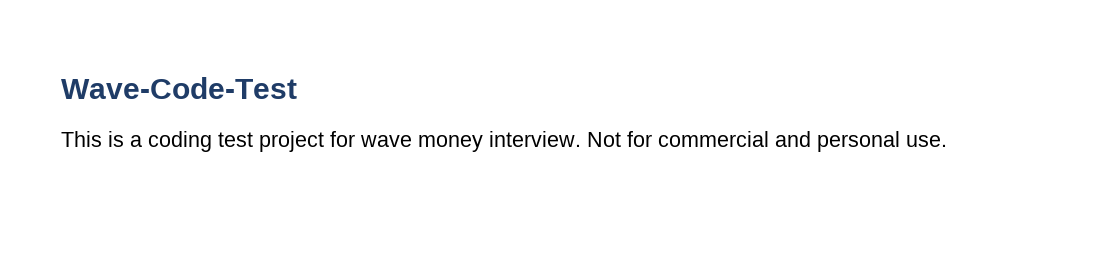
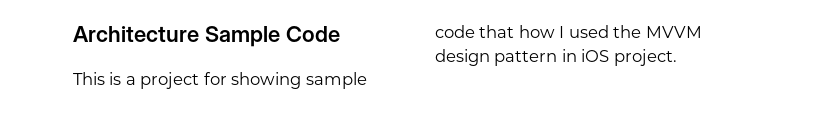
[61,77,297,99] Wave-Code-Test -> [73,26,340,47] Architecture Sample Code
[148,131,947,152] coding test project for wave money interview. Not for commercial and personal use. -> [140,72,367,89] [435,25,702,38] [435,49,677,66] project for showing sample code that how I used the MVVM design pattern in iOS project.

